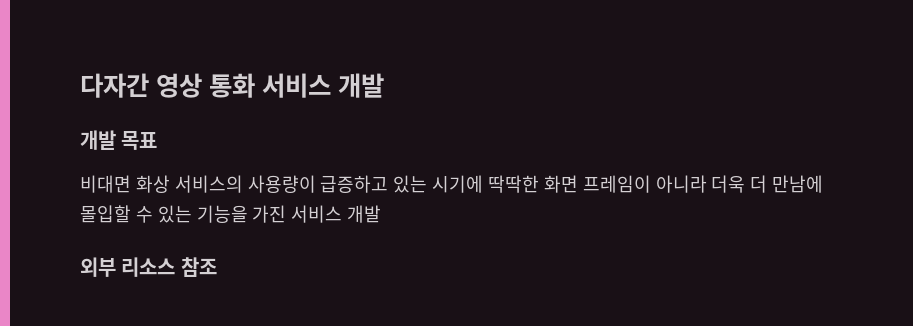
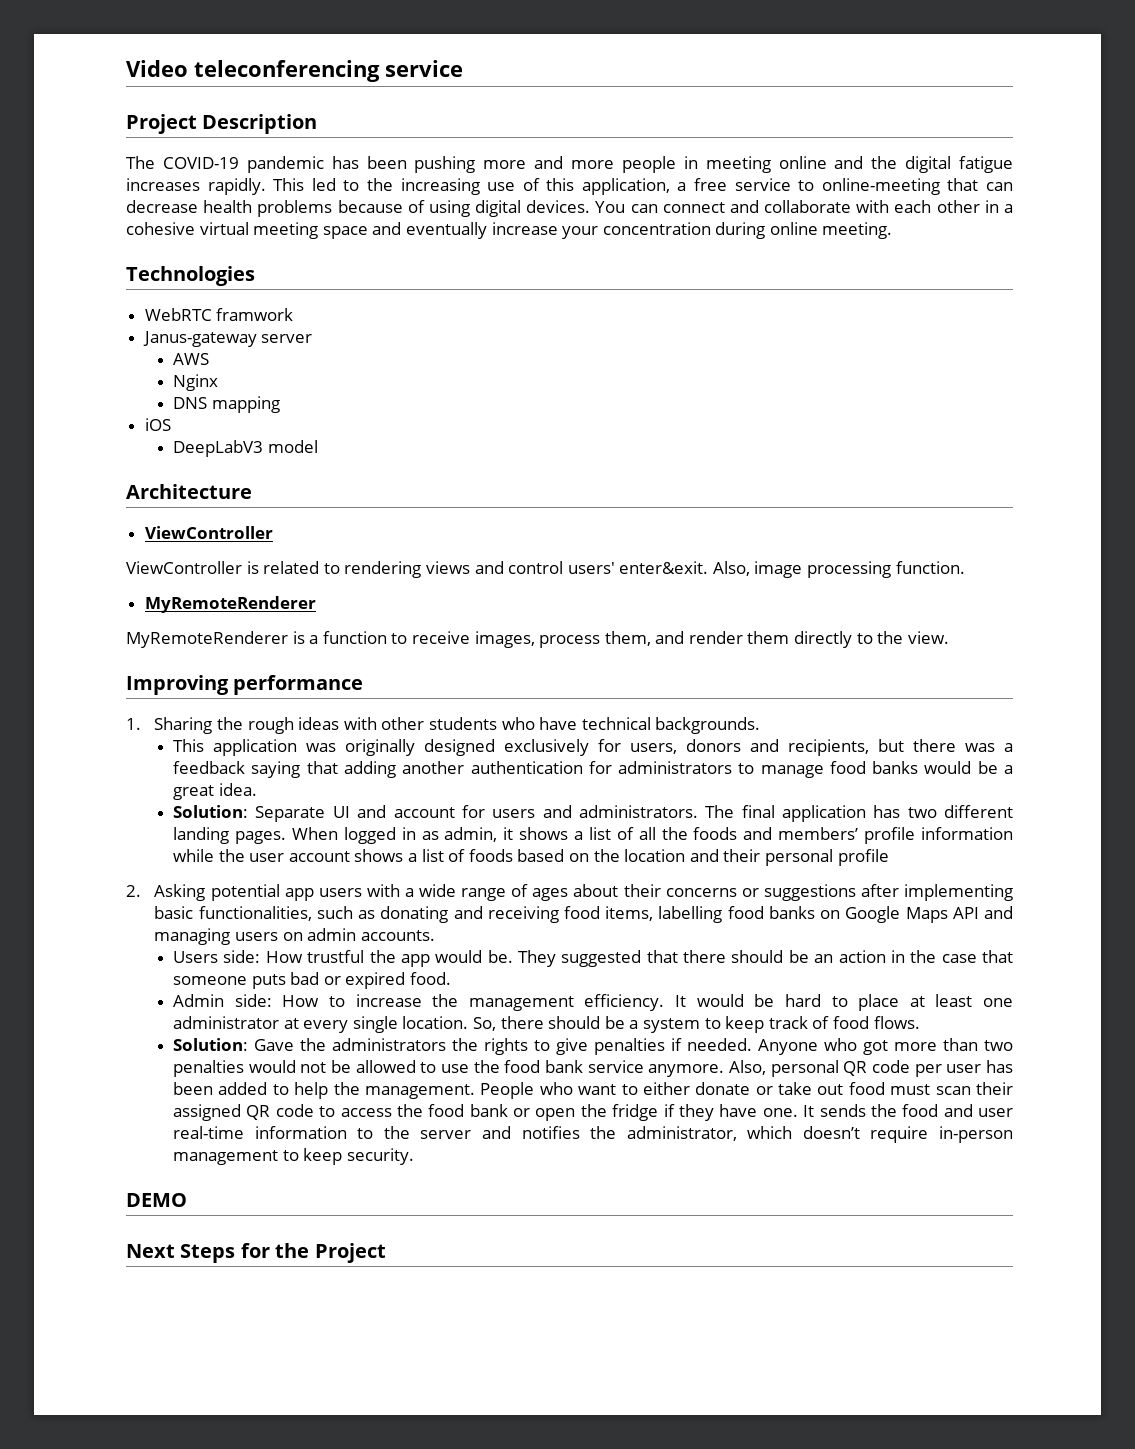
[80,73,384,98] [80,130,158,150] [80,175,824,193] [80,205,382,223] [80,257,217,277] 다자간 영상 통화 서비스 개발 // 개발 목표 // 비대면 화상 서비스의 사용량이 급증하고 있는 시기에 딱딱한 화면 프레임이 아니라 더욱 더 만남에 몰입할 수 있는 기능을 가진 서비스 개발 // 외부 리소스 참조 -> [126,60,463,82] [126,114,318,134] [126,156,1013,173] [126,178,1014,195] [126,200,1013,217] [126,222,893,239] [126,266,255,286] [144,308,294,321] [142,331,313,347] [173,353,210,365] [173,374,219,391] [173,396,280,413] [144,418,171,431] [173,440,318,457] [126,484,252,499] [144,526,273,539] [126,561,965,578] [144,596,316,613] [126,631,949,648] [126,675,364,695] [126,717,761,734] [173,739,1013,756] [173,761,1014,778] [173,783,257,800] [173,805,1014,822] [173,827,1013,844] [173,849,889,866] [126,884,1013,901] [154,906,1013,923] [154,928,435,945] [173,950,1013,967] [173,972,452,989] [173,994,1014,1011] [173,1016,920,1033] [173,1038,1014,1055] [173,1060,1014,1077] [173,1082,1013,1099] [173,1104,1013,1121] [173,1126,1013,1143] [173,1148,414,1165] [126,1193,187,1207] [126,1243,386,1263] Video teleconferencing service // Project Description // The COVID-19 pandemic has been pushing more and more people in meeting online and the digital fatigue increases rapidly. This led to the increasing use of this application, a free service to online-meeting that can decrease health problems because of using digital devices. You can connect and collaborate with each other in a cohesive virtual meeting space and eventually increase your concentration during online meeting. // Technologies // WebRTC framwork // Janus-gateway server // AWS // Nginx // DNS mapping // iOS // DeepLabV3 model // Architecture // ViewController // ViewController is related to rendering views and control users' enter&exit. Also, image processing function. // MyRemoteRenderer // MyRemoteRenderer is a function to receive images, process them, and render them directly to the view. // Improving performance // 1. Sharing the rough ideas with other students who have technical backgrounds. // This application was originally designed exclusively for users, donors and recipients, but there was a feedback saying that adding another authentication for administrators to manage food banks would be a great idea. // Solution: Separate UI and account for users and administrators. The final application has two different landing pages. When logged in as admin, it shows a list of all the foods and members’ profile information while the user account shows a list of foods based on the location and their personal profile // 2. Asking potential app users with a wide range of ages about their concerns or suggestions after implementing basic functionalities, such as donating and receiving food items, labelling food banks on Google Maps API and managing users on admin accounts. // Users side: How trustful the app would be. They suggested that there should be an action in the case that someone puts bad or expired food. // Admin side: How to increase the management efficiency. It would be hard to place at least one administrator at every single location. So, there should be a system to keep track of food flows. // Solution: Gave the administrators the rights to give penalties if needed. Anyone who got more than two penalties would not be allowed to use the food bank service anymore. Also, personal QR code per user has been added to help the management. People who want to either donate or take out food must scan their assigned QR code to access the food bank or open the fridge if they have one. It sends the food and user real-time information to the server and notifies the administrator, which doesn’t require in-person management to keep security. // DEMO // Next Steps for the Project

